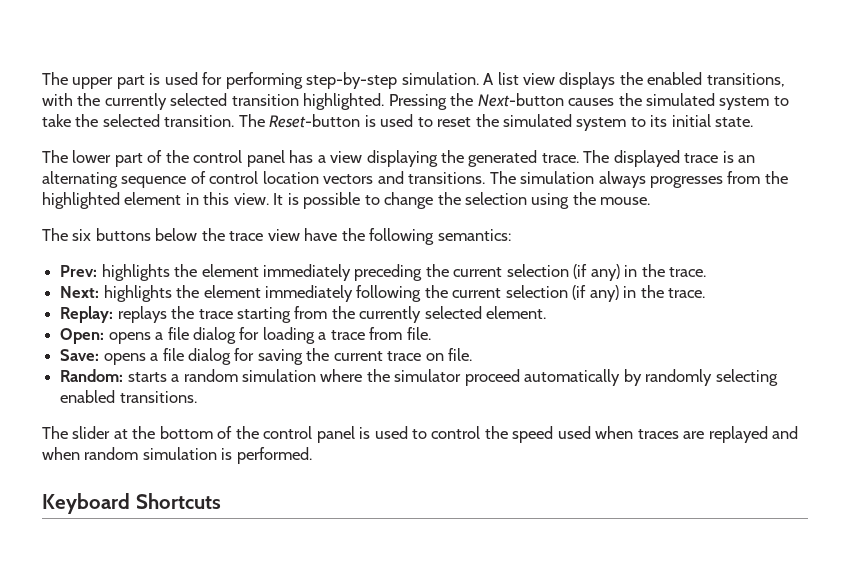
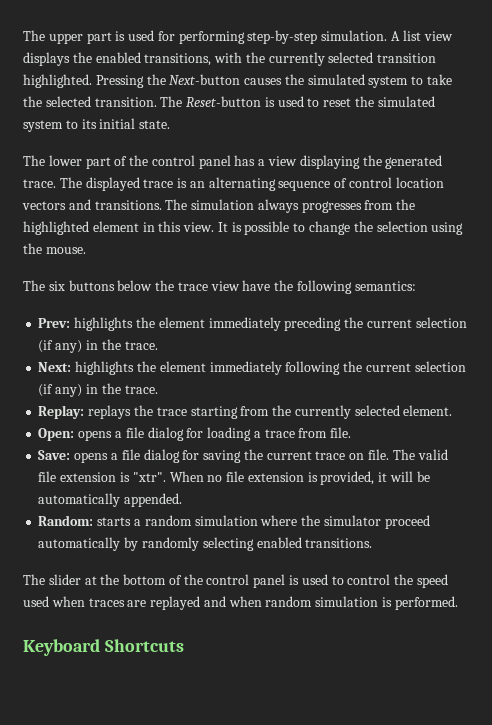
(473, 354) none -> [392,449,448,460] [38,471,430,485] [38,493,183,507] The valid file extension is "xtr". When no file extension is provided, it will be automatically appended.

